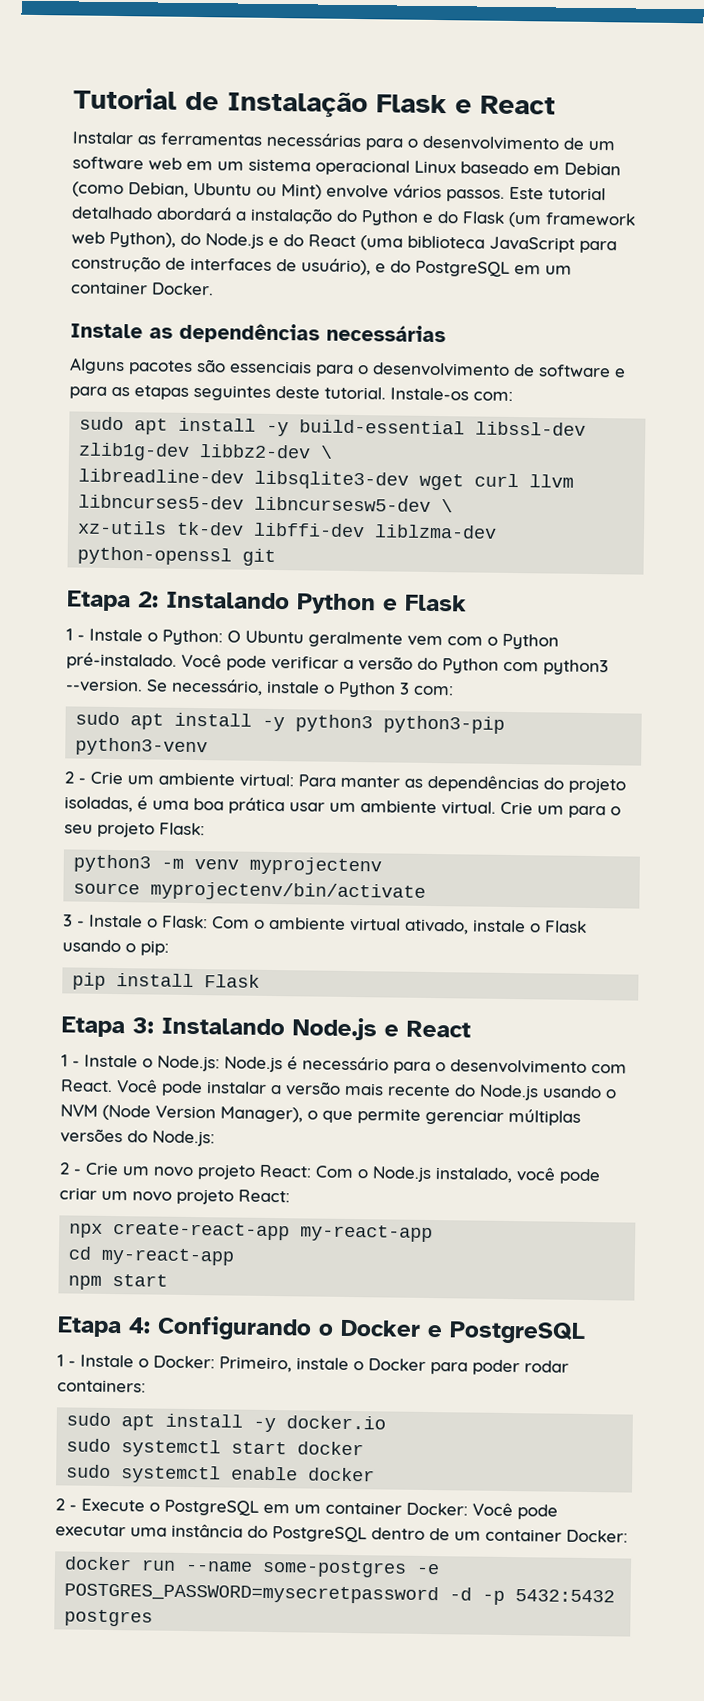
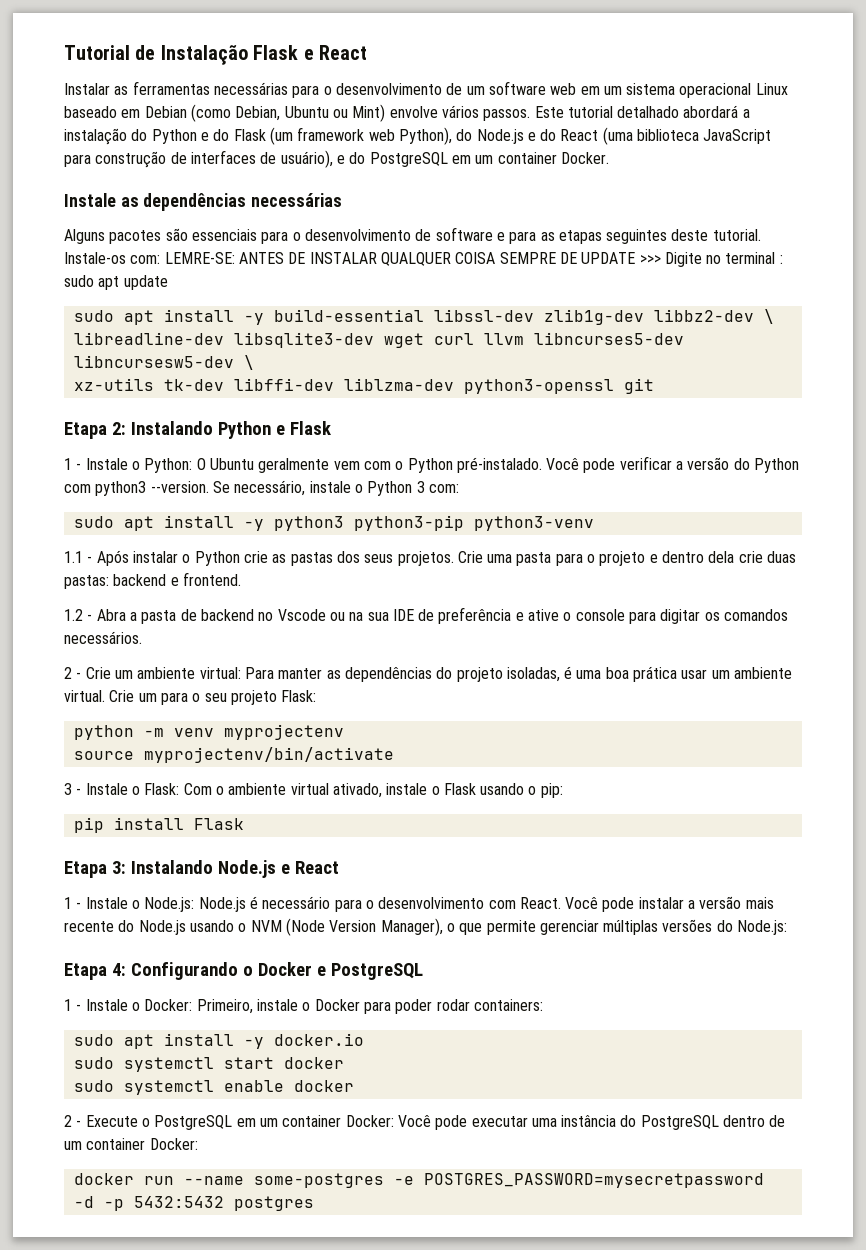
(513, 396) none -> [164,252,783,267] [64,275,168,290] LEMRE-SE: ANTES DE INSTALAR QUALQUER COISA SEMPRE DE UPDATE >>> Digite no terminal : sudo apt update
[77,546,233,566] python-openssl -> [463,379,614,394] python3-openssl
(209, 747) none -> [64,550,797,566] [64,572,241,589] [64,607,789,624] [64,631,142,644] // 1.1 - Após instalar o Python crie as pastas dos seus projetos. Crie uma pasta para o projeto e dentro dela crie duas pastas: backend e frontend. // 1.2 - Abra a pasta de backend no Vscode ou na sua IDE de preferência e ative o console para digitar os comandos necessários.
[73,854,152,873] python3 -> [73,725,134,740] python
[59,1162,601,1185] [59,1187,290,1205] [69,1222,434,1243] [68,1246,235,1266] [68,1274,169,1290] // 2 - Crie um novo projeto React: Com o Node.js instalado, você pode criar um novo projeto React: // npx create-react-app my-react-app // cd my-react-app // npm start -> (788, 927) none

